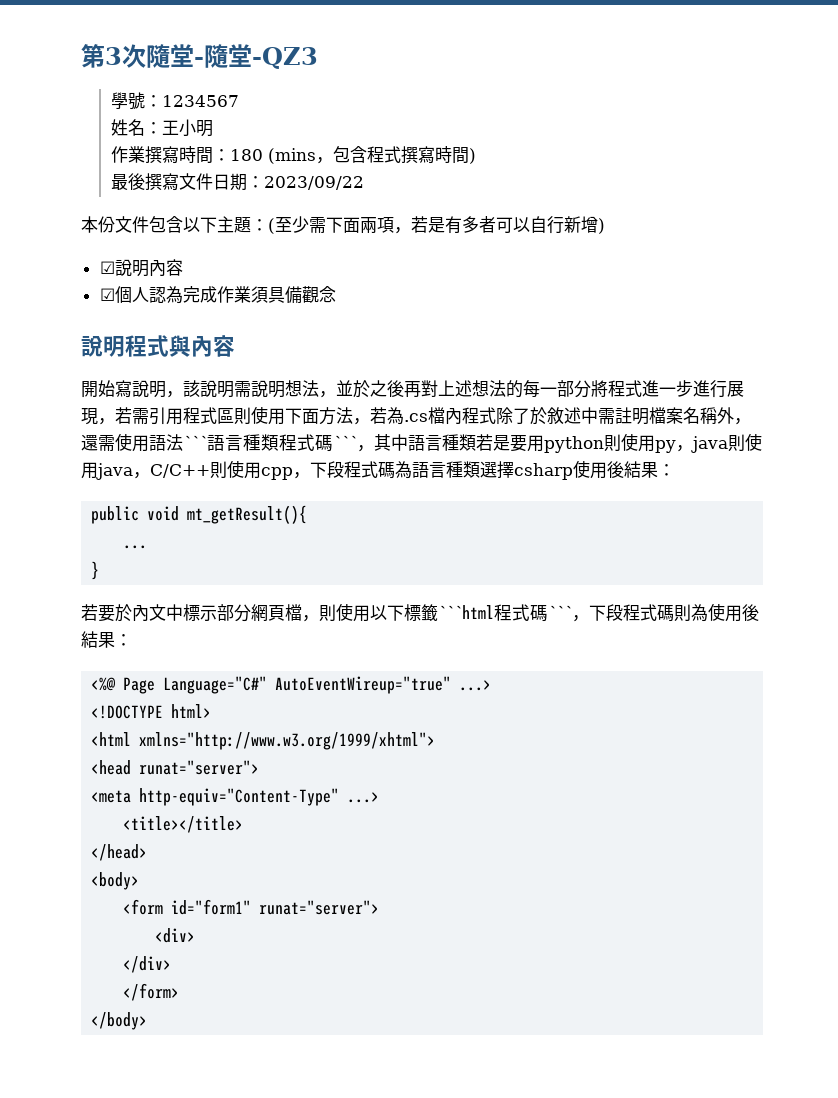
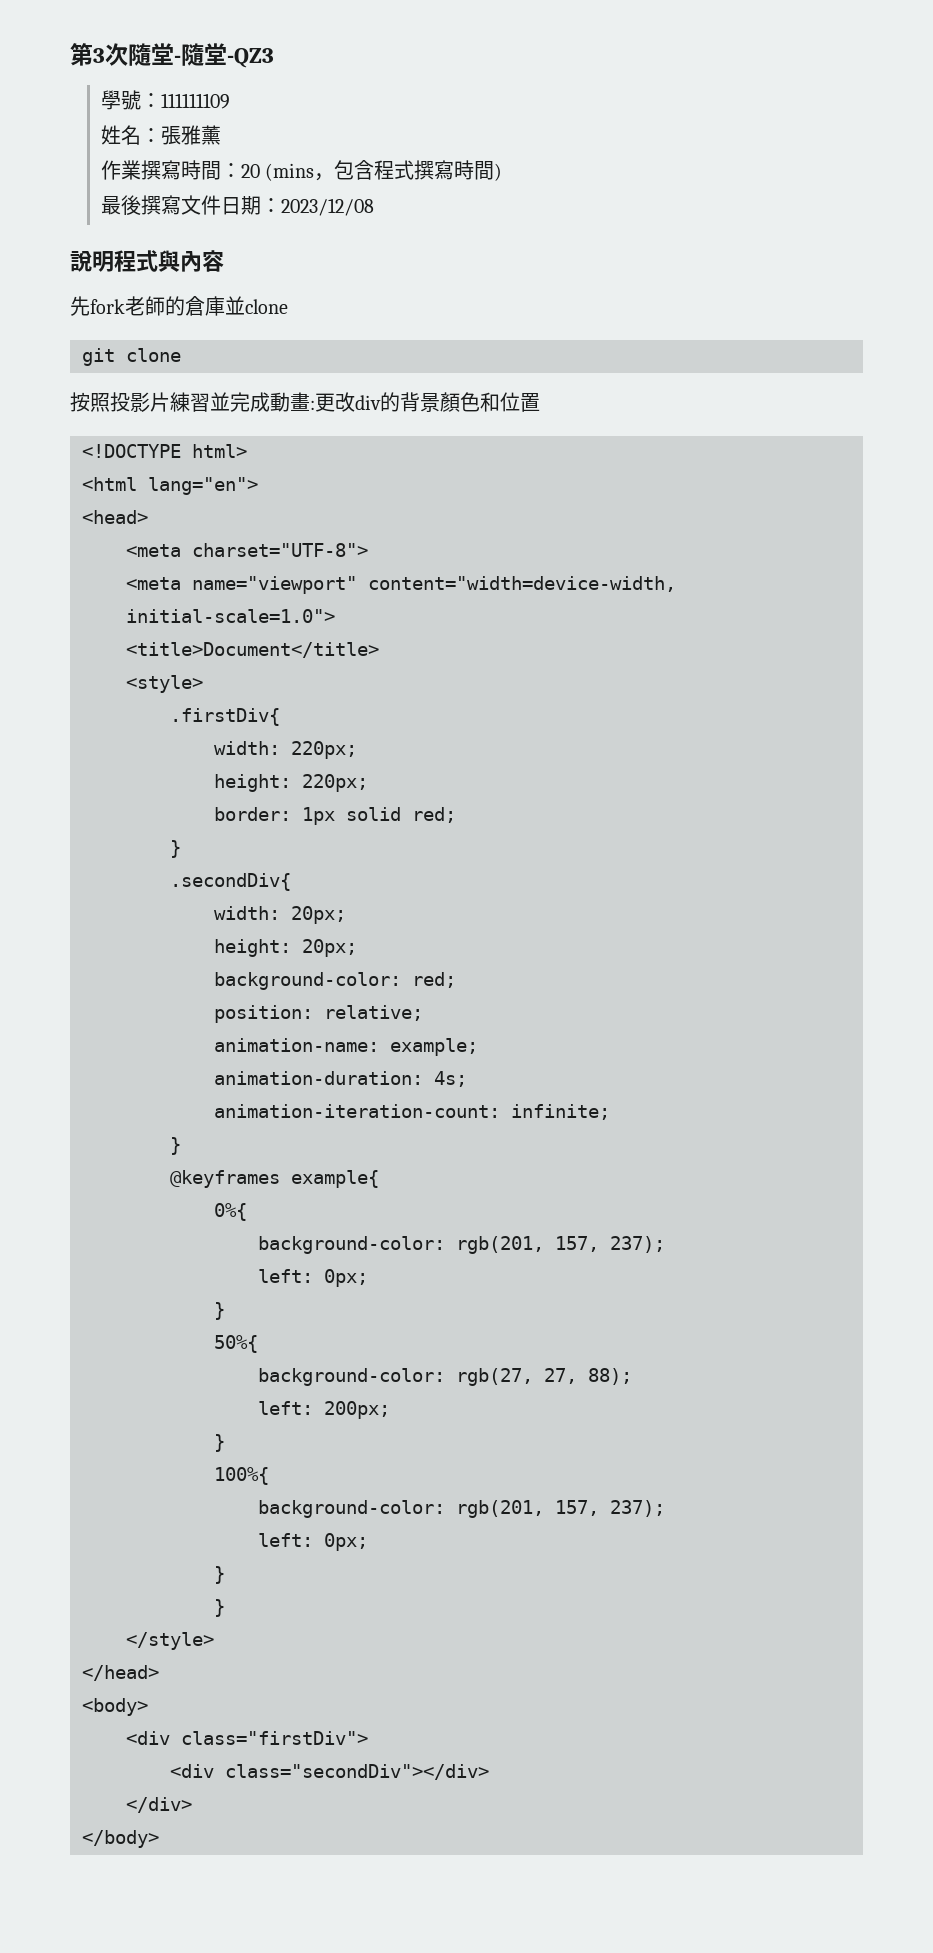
[161,95,239,107] 1234567 -> [160,93,230,109] 111111109
[161,119,213,137] 王小明 -> [160,125,221,145] 張雅薰
[229,149,263,161] 180 -> [240,164,260,178] 20
[263,176,364,190] [81,216,605,234] [99,259,183,277] [99,286,336,304] [81,335,235,357] [81,380,744,398] [81,406,751,425] [81,433,762,453] [81,460,675,480] [91,505,308,524] [123,545,148,549] [91,561,100,580] [81,603,759,622] [81,631,132,648] [91,676,492,694] [91,704,212,719] [91,732,436,750] [91,760,260,775] [91,788,380,806] [123,816,244,833] [91,844,148,861] [91,872,140,890] [123,899,380,915] [155,928,196,943] 2023/09/22 // 本份文件包含以下主題：(至少需下面兩項，若是有多者可以自行新增) // ☑說明內容 // ☑個人認為完成作業須具備觀念 // 說明程式與內容 // 開始寫說明，該說明需說明想法，並於之後再對上述想法的每一部分將程式進一步進行展現，若需引用程式區則使用下面方法，若為.cs檔內程式除了於敘述中需註明檔案名稱外，還需使用語法```語言種類程式碼```，其中語言種類若是要用python則使用py，java則使用java，C/C++則使用cpp，下段程式碼為語言種類選擇csharp使用後結果： // public void mt_getResult(){ // ... // } // 若要於內文中標示部分網頁檔，則使用以下標籤```html程式碼```，下段程式碼則為使用後結果： // <%@ Page Language="C#" AutoEventWireup="true" ...> // <!DOCTYPE html> // <html xmlns="http://www.w3.org/1999/xhtml"> // <head runat="server"> // <meta http-equiv="Content-Type" ...> // <title></title> // </head> // <body> // <form id="form1" runat="server"> // <div> -> [280,198,374,216] [70,250,224,272] [70,296,288,316] [82,348,181,366] [70,392,540,412] [82,444,247,458] [82,477,258,495] [82,510,148,524] [126,543,368,557] [126,576,676,594] [126,609,335,623] [126,642,379,658] [126,675,203,693] [170,708,280,726] [214,741,357,759] [214,774,368,792] [214,807,456,825] [170,840,181,858] [170,873,291,891] [214,906,346,924] [214,939,357,957] [214,972,456,990] [214,1005,423,1023] [214,1038,478,1056] [214,1071,467,1087] [214,1104,610,1120] [170,1137,181,1155] [170,1170,379,1188] [214,1203,247,1221] [258,1236,665,1254] [258,1269,368,1287] [214,1302,225,1320] [214,1335,258,1353] [258,1368,632,1386] [258,1401,390,1419] [214,1434,225,1452] [214,1467,269,1485] [258,1500,665,1518] [258,1533,368,1551] [214,1566,225,1584] [214,1599,225,1617] [126,1632,214,1650] [82,1665,159,1681] [82,1698,148,1716] [126,1731,368,1745] [170,1764,489,1780] 2023/12/08 // 說明程式與內容 // 先fork老師的倉庫並clone // git clone // 按照投影片練習並完成動畫:更改div的背景顏色和位置 // <!DOCTYPE html> // <html lang="en"> // <head> // <meta charset="UTF-8"> // <meta name="viewport" content="width=device-width, initial-scale=1.0"> // <title>Document</title> // <style> // .firstDiv{ // width: 220px; // height: 220px; // border: 1px solid red; // } // .secondDiv{ // width: 20px; // height: 20px; // background-color: red; // position: relative; // animation-name: example; // animation-duration: 4s; // animation-iteration-count: infinite; // } // @keyframes example{ // 0%{ // background-color: rgb(201, 157, 237); // left: 0px; // } // 50%{ // background-color: rgb(27, 27, 88); // left: 200px; // } // 100%{ // background-color: rgb(201, 157, 237); // left: 0px; // } // } // </style> // </head> // <body> // <div class="firstDiv"> // <div class="secondDiv"></div>
[123,983,180,1001] // </form> -> (192, 1805) none

